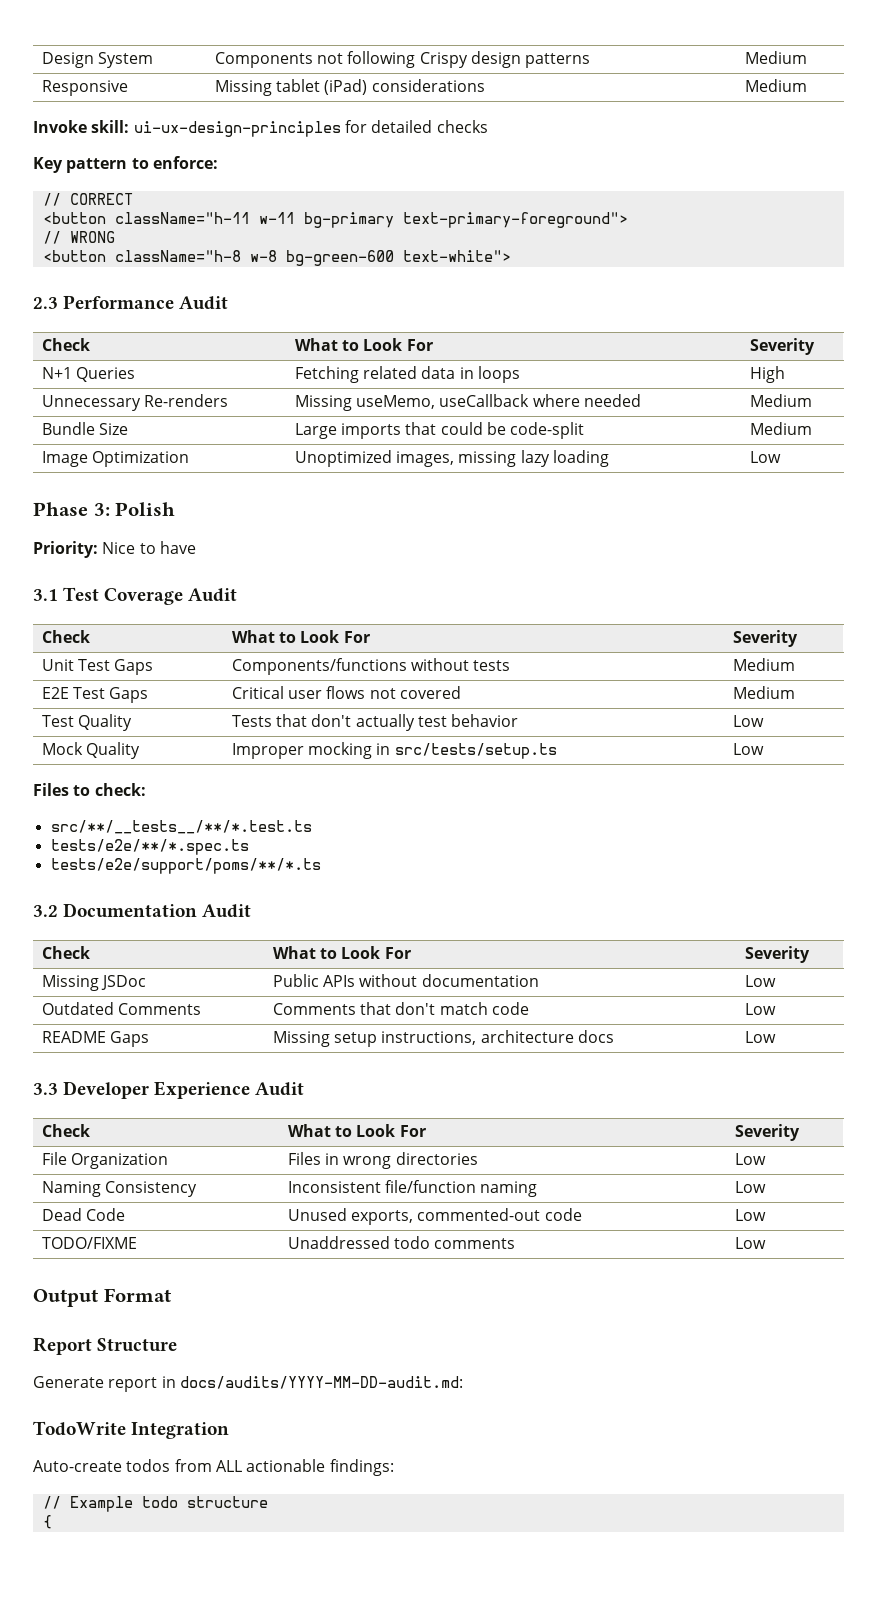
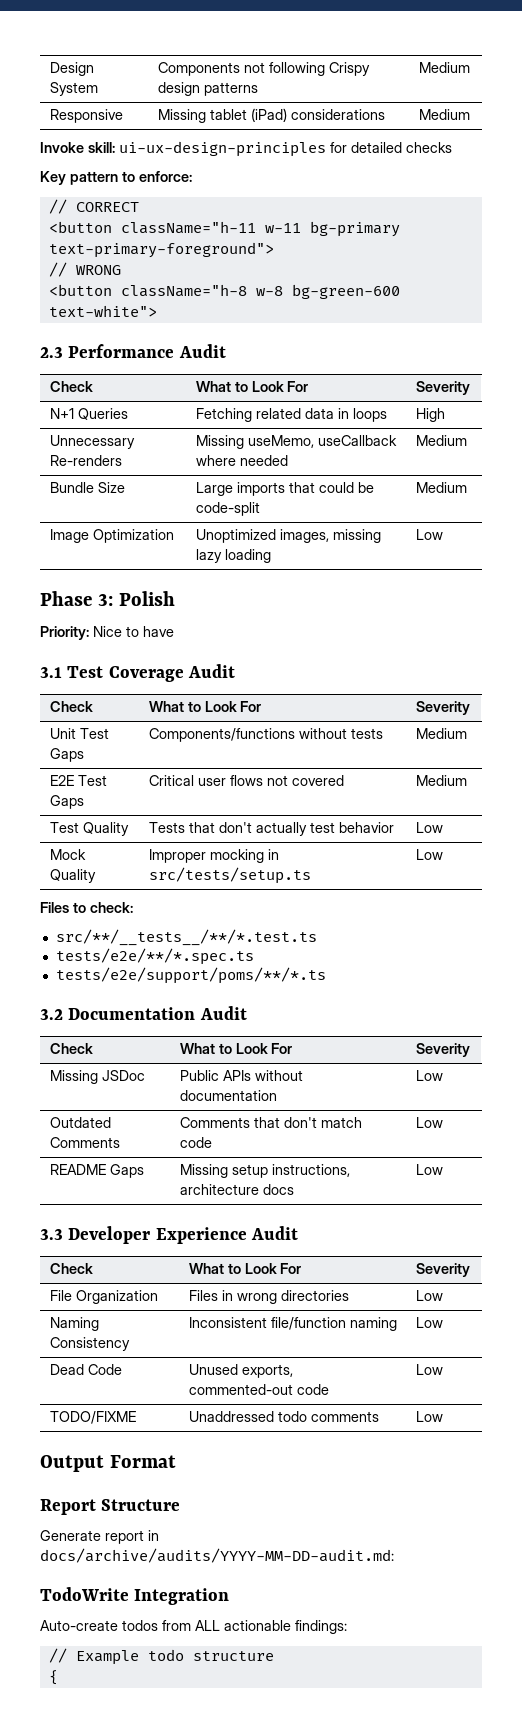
[179,1376,463,1389] docs/audits/YYYY-MM-DD-audit.md: -> [40,1548,394,1563] docs/archive/audits/YYYY-MM-DD-audit.md:

